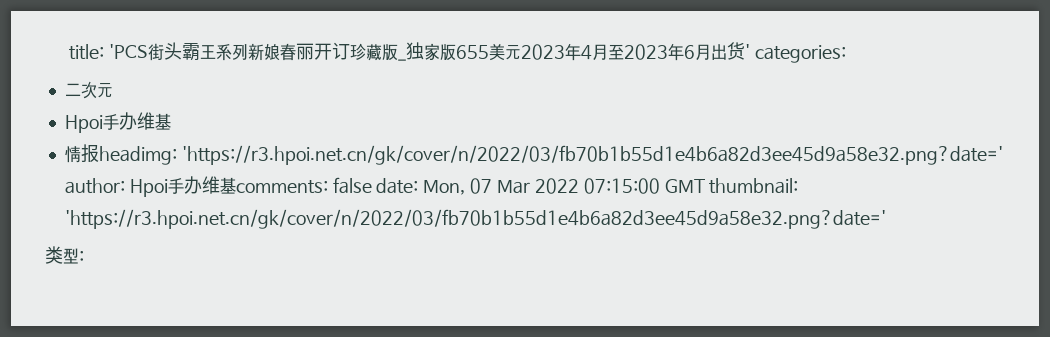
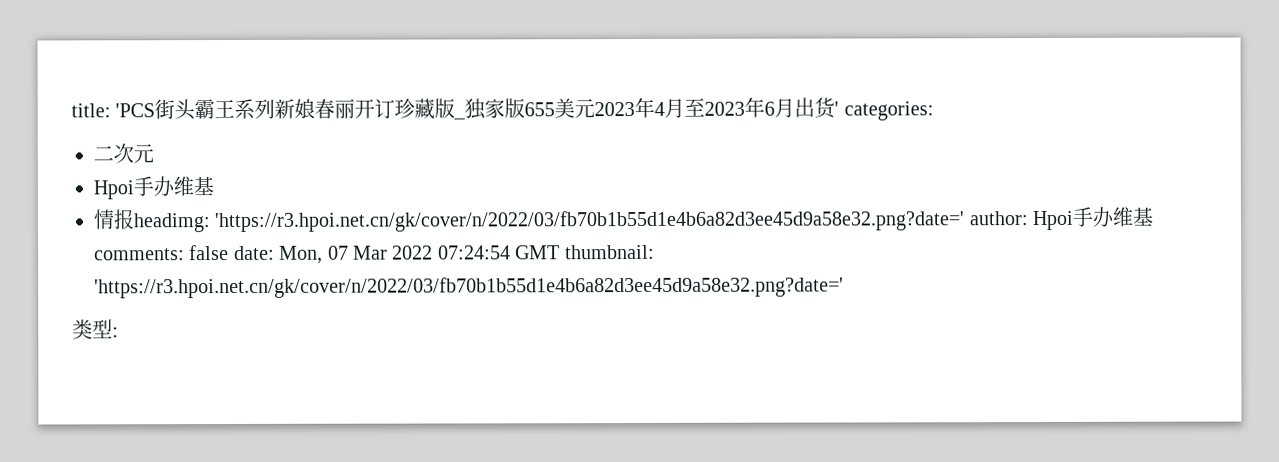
[583,178,660,194] 07:15:00 -> [437,245,511,260] 07:24:54

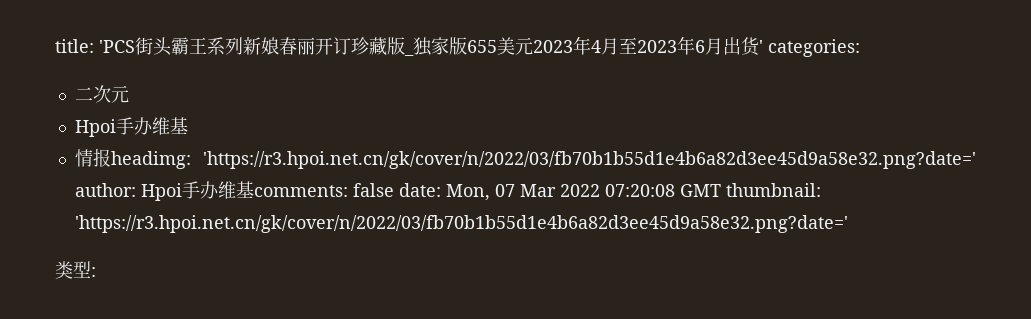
[437,245,511,260] 07:24:54 -> [604,184,675,197] 07:20:08

